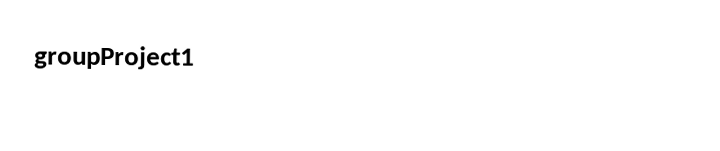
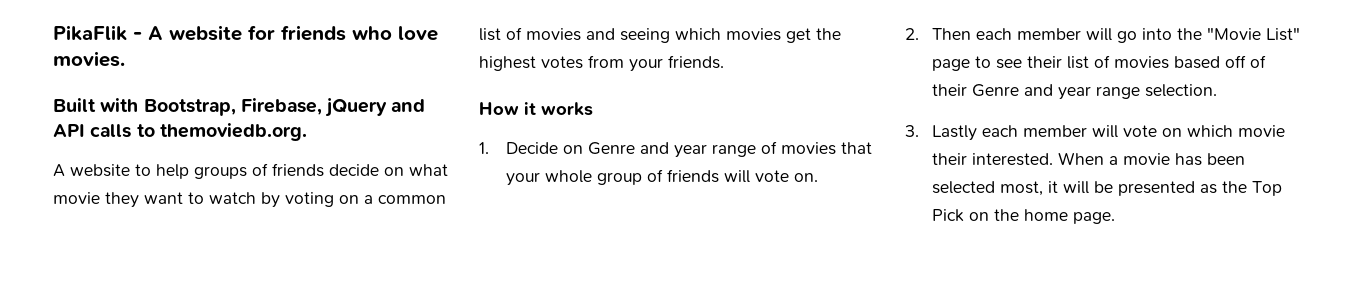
[34,45,195,70] groupProject1 -> [53,25,438,41] [53,51,125,67] [53,98,426,117] [53,123,307,141] [53,163,448,179] [53,192,446,208] [479,27,841,43] [479,55,724,72] [479,102,593,116] [479,141,872,158] [505,169,818,186] [905,27,1300,43] [931,55,1266,71] [931,84,1217,100] [905,125,1285,141] [931,152,1245,166] [931,181,1282,196] [931,209,1115,224] PikaFlik - A website for friends who love movies. // Built with Bootstrap, Firebase, jQuery and API calls to themoviedb.org. // A website to help groups of friends decide on what movie they want to watch by voting on a common list of movies and seeing which movies get the highest votes from your friends. // How it works // 1. Decide on Genre and year range of movies that your whole group of friends will vote on. // 2. Then each member will go into the "Movie List" page to see their list of movies based off of their Genre and year range selection. // 3. Lastly each member will vote on which movie their interested. When a movie has been selected most, it will be presented as the Top Pick on the home page.

